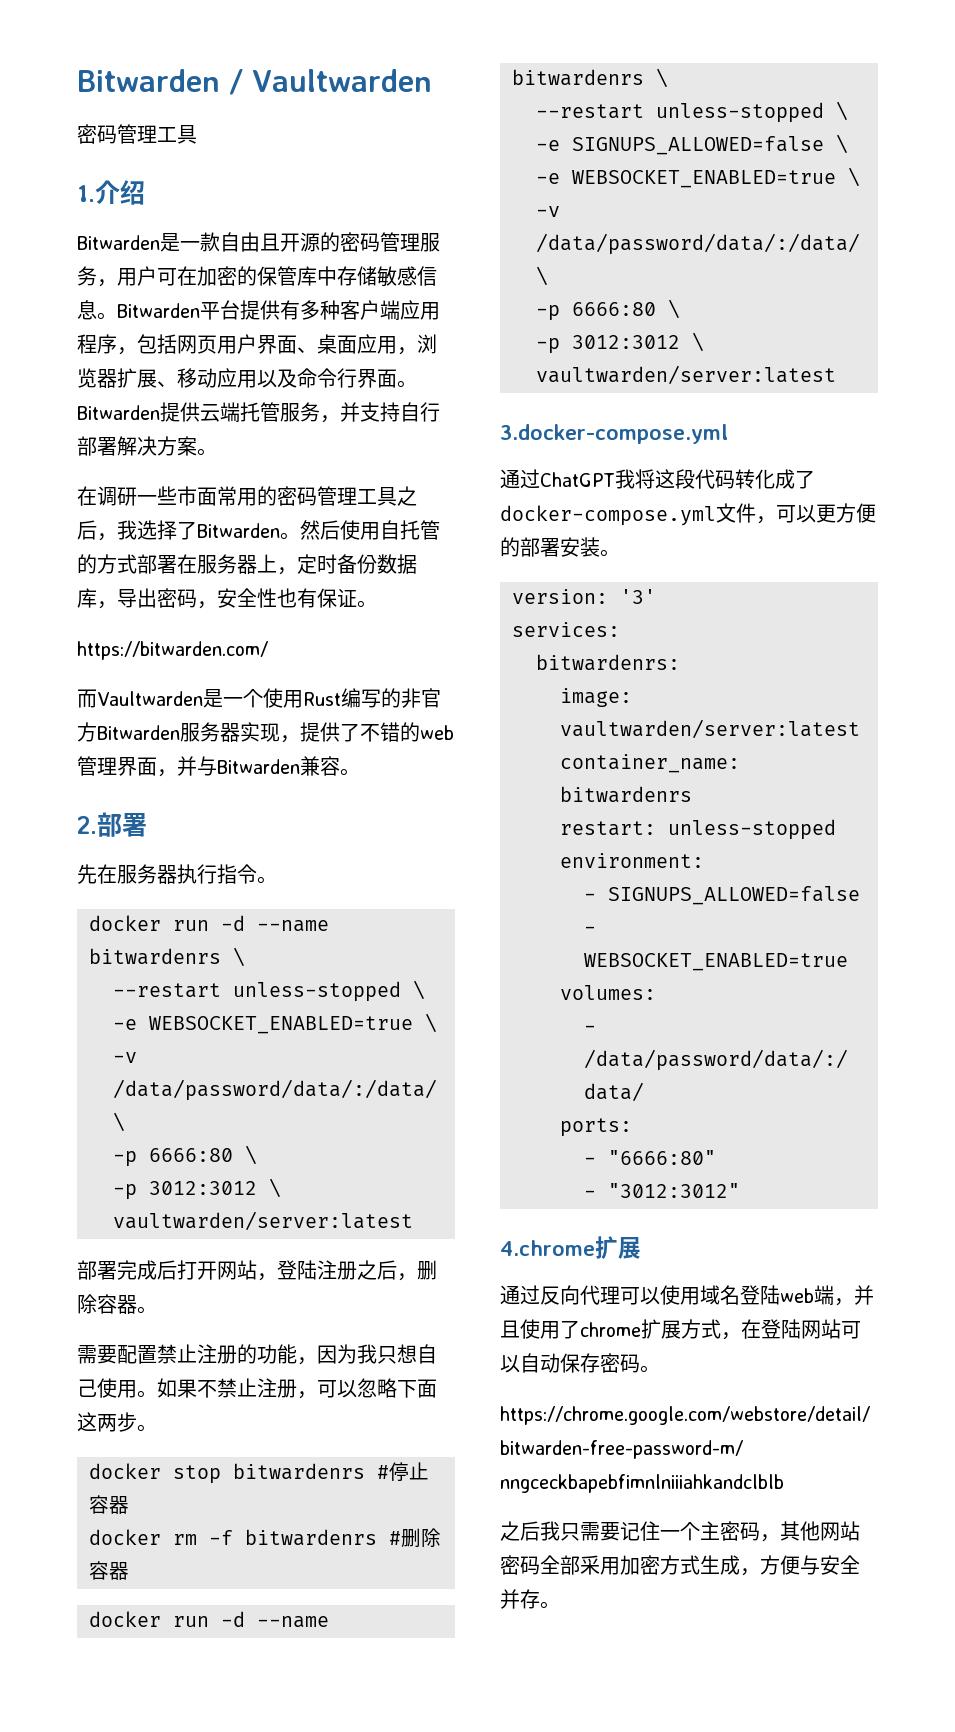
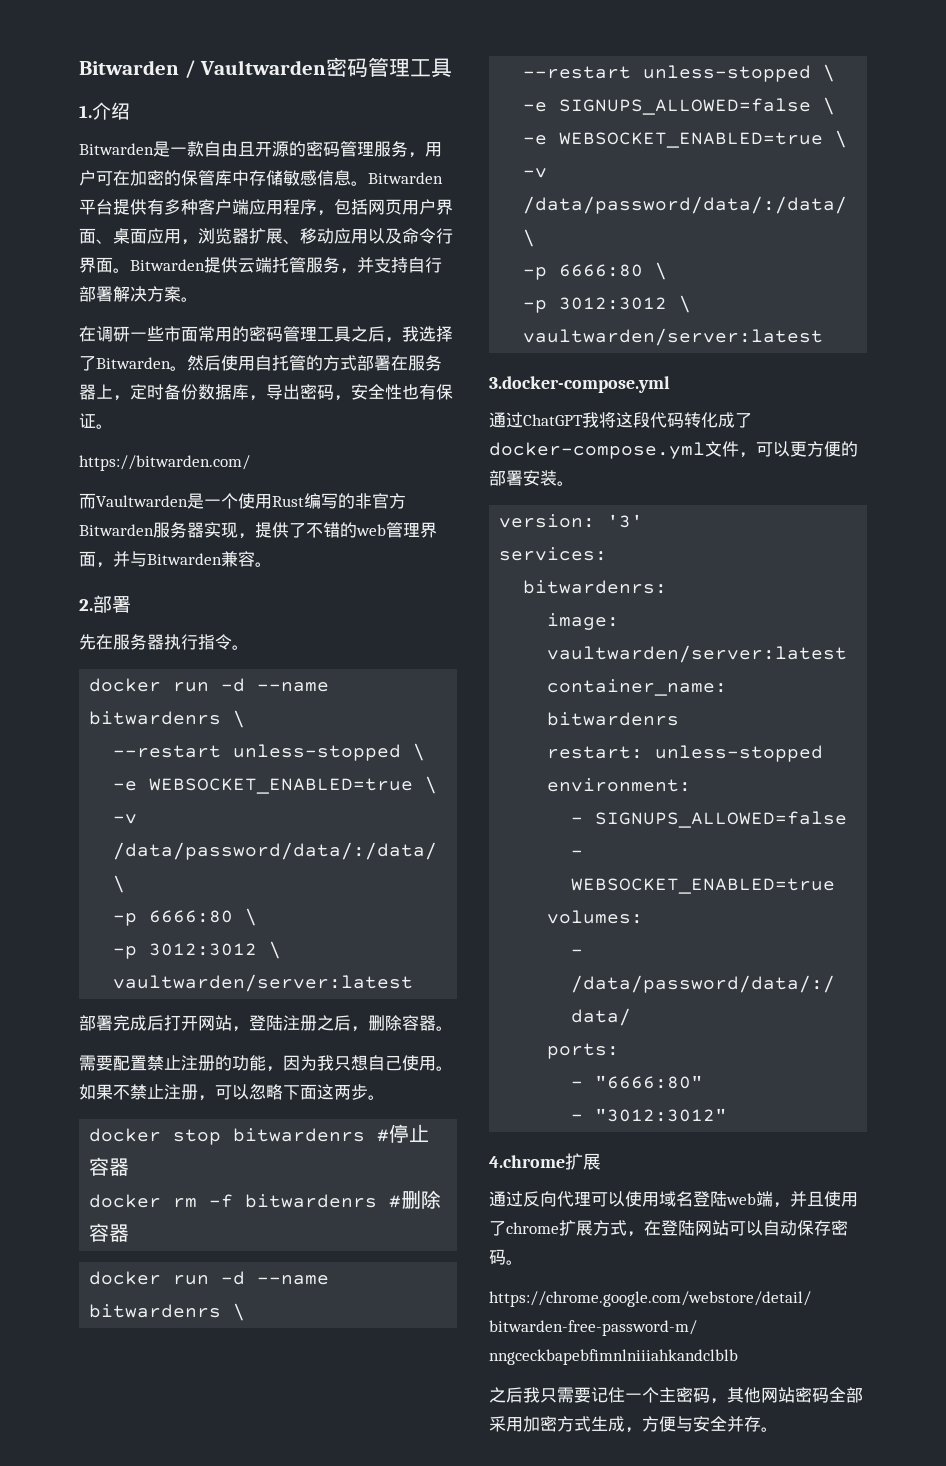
(432, 80) // -> (327, 67) none

